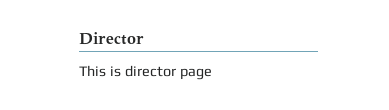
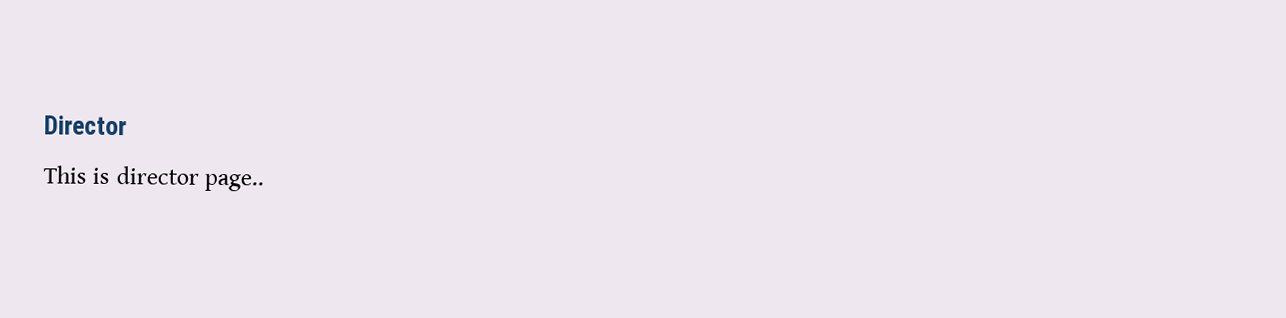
[179,68,212,80] page -> [204,173,265,192] page..

